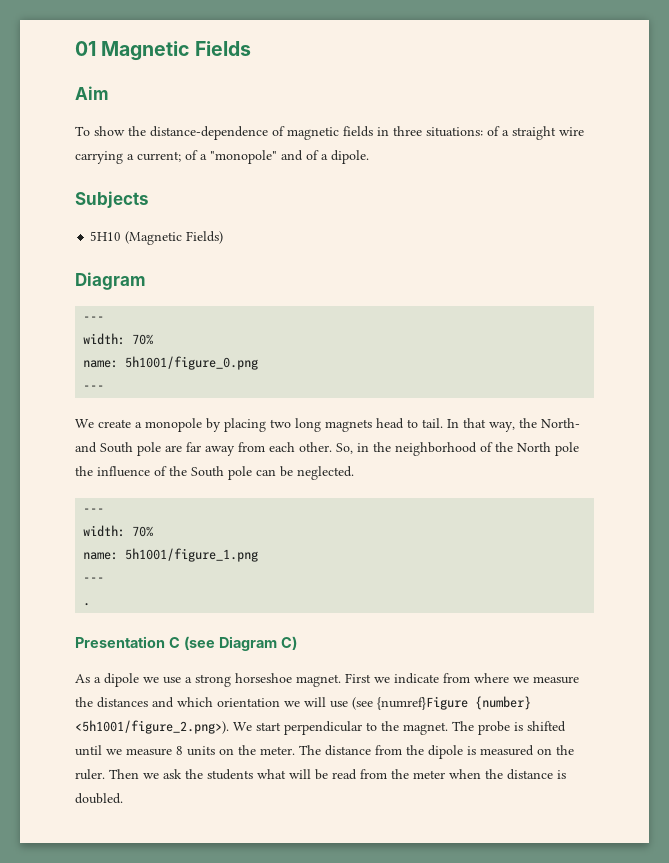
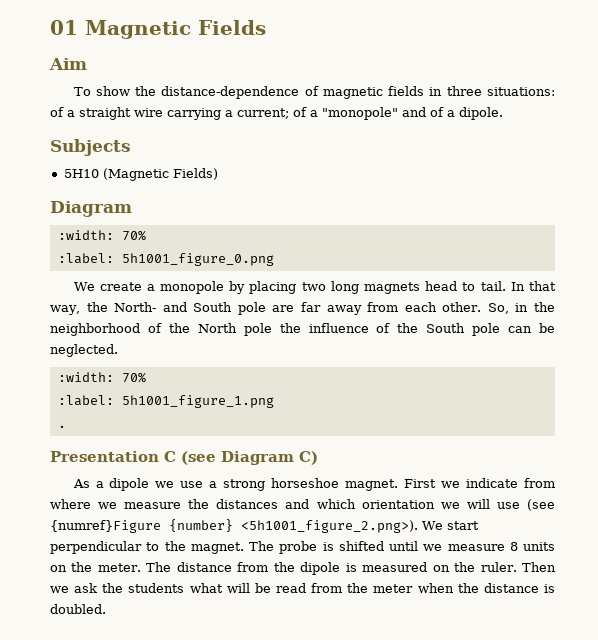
[83,316,105,321] [83,333,154,345] [83,356,259,370] [83,385,105,390] --- // width: 70% // name: 5h1001/figure_0.png // --- -> [57,230,146,241] [57,253,274,266] :width: 70% // :label: 5h1001_figure_0.png
[83,508,105,513] [83,525,154,537] [83,548,259,562] [83,577,105,582] --- // width: 70% // name: 5h1001/figure_1.png // --- -> [57,372,146,383] [57,395,274,408] :width: 70% // :label: 5h1001_figure_1.png
[75,720,229,734] <5h1001/figure_2.png>). -> [241,520,418,533] <5h1001_figure_2.png>).

